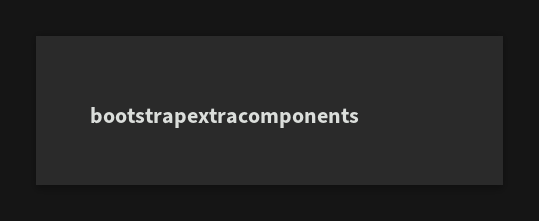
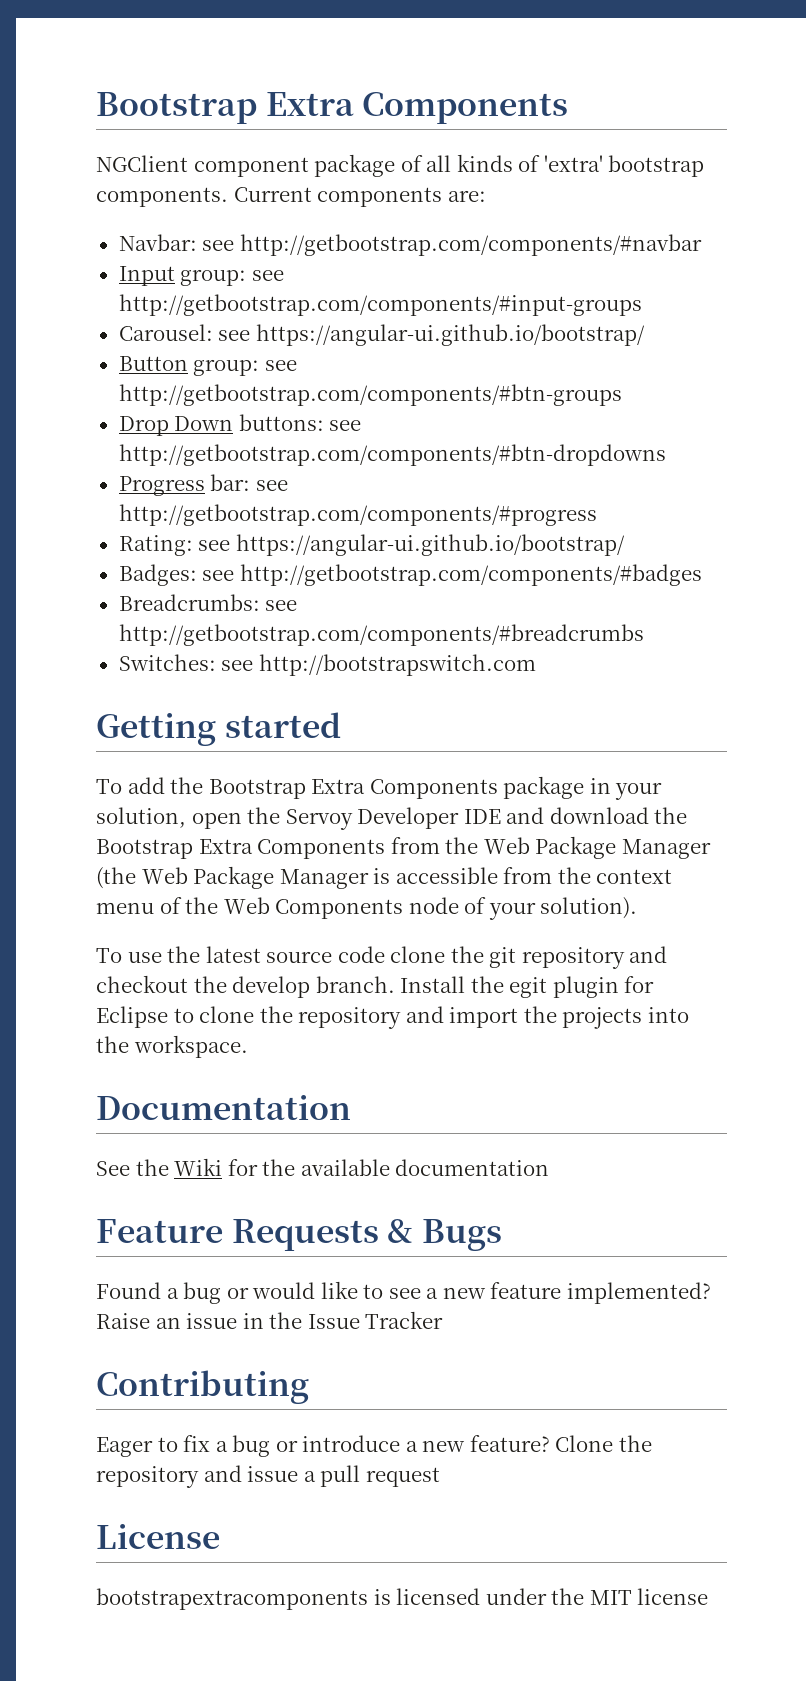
[90,107,359,128] bootstrapextracomponents -> [96,92,569,124] [96,154,705,177] [96,187,486,207] [118,234,702,256] [118,266,284,286] [118,294,642,316] [118,324,645,346] [118,356,297,376] [118,384,622,406] [118,414,362,436] [118,444,666,466] [118,474,288,496] [118,504,597,526] [118,534,625,556] [118,564,702,586] [118,594,298,611] [118,624,644,646] [118,654,536,676] [96,712,341,746] [96,776,663,800] [96,807,688,830] [96,836,711,859] [96,866,673,889] [96,897,638,920] [96,946,668,969] [96,975,655,998] [96,1006,689,1029] [96,1035,248,1058] [96,1095,351,1120] [96,1158,550,1176] [96,1219,502,1251] [96,1281,711,1304] [96,1311,444,1329] [96,1370,309,1404] [96,1435,652,1457] [96,1465,440,1488] [96,1524,220,1549] [96,1588,709,1610] Bootstrap Extra Components // NGClient component package of all kinds of 'extra' bootstrap components. Current components are: // Navbar: see http://getbootstrap.com/components/#navbar // Input group: see http://getbootstrap.com/components/#input-groups // Carousel: see https://angular-ui.github.io/bootstrap/ // Button group: see http://getbootstrap.com/components/#btn-groups // Drop Down buttons: see http://getbootstrap.com/components/#btn-dropdowns // Progress bar: see http://getbootstrap.com/components/#progress // Rating: see https://angular-ui.github.io/bootstrap/ // Badges: see http://getbootstrap.com/components/#badges // Breadcrumbs: see http://getbootstrap.com/components/#breadcrumbs // Switches: see http://bootstrapswitch.com // Getting started // To add the Bootstrap Extra Components package in your solution, open the Servoy Developer IDE and download the Bootstrap Extra Components from the Web Package Manager (the Web Package Manager is accessible from the context menu of the Web Components node of your solution). // To use the latest source code clone the git repository and checkout the develop branch. Install the egit plugin for Eclipse to clone the repository and import the projects into the workspace. // Documentation // See the Wiki for the available documentation // Feature Requests & Bugs // Found a bug or would like to see a new feature implemented? Raise an issue in the Issue Tracker // Contributing // Eager to fix a bug or introduce a new feature? Clone the repository and issue a pull request // License // bootstrapextracomponents is licensed under the MIT license

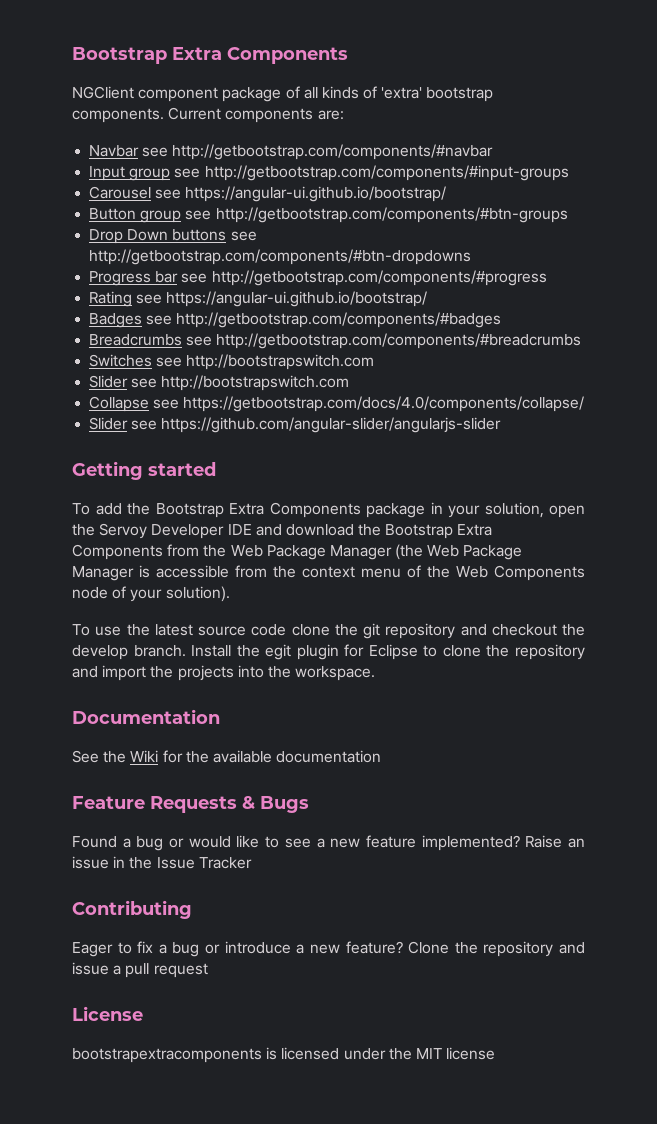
[118,234,197,251] Navbar: -> [89,145,140,157] Navbar
[180,269,247,286] group: -> [129,168,171,181] group
[118,324,213,341] Carousel: -> [89,186,152,199] Carousel
[193,359,260,376] group: -> [140,210,182,223] group
[238,414,324,431] buttons: -> [172,229,227,241] buttons
[210,474,251,491] bar: -> [155,271,179,283] bar
[118,534,625,556] [118,564,197,586] Rating: see https://angular-ui.github.io/bootstrap/ // Badges: -> [89,291,428,307] [89,313,143,328] Rating see https://angular-ui.github.io/bootstrap/ // Badges
[118,594,260,611] Breadcrumbs: -> [89,334,183,346] Breadcrumbs
[118,654,536,676] Switches: see http://bootstrapswitch.com -> [89,354,375,370] [89,375,350,391] [89,396,585,412] [89,417,502,433] Switches see http://bootstrapswitch.com // Slider see http://bootstrapswitch.com // Collapse see https://getbootstrap.com/docs/4.0/components/collapse/ // Slider see https://github.com/angular-slider/angularjs-slider

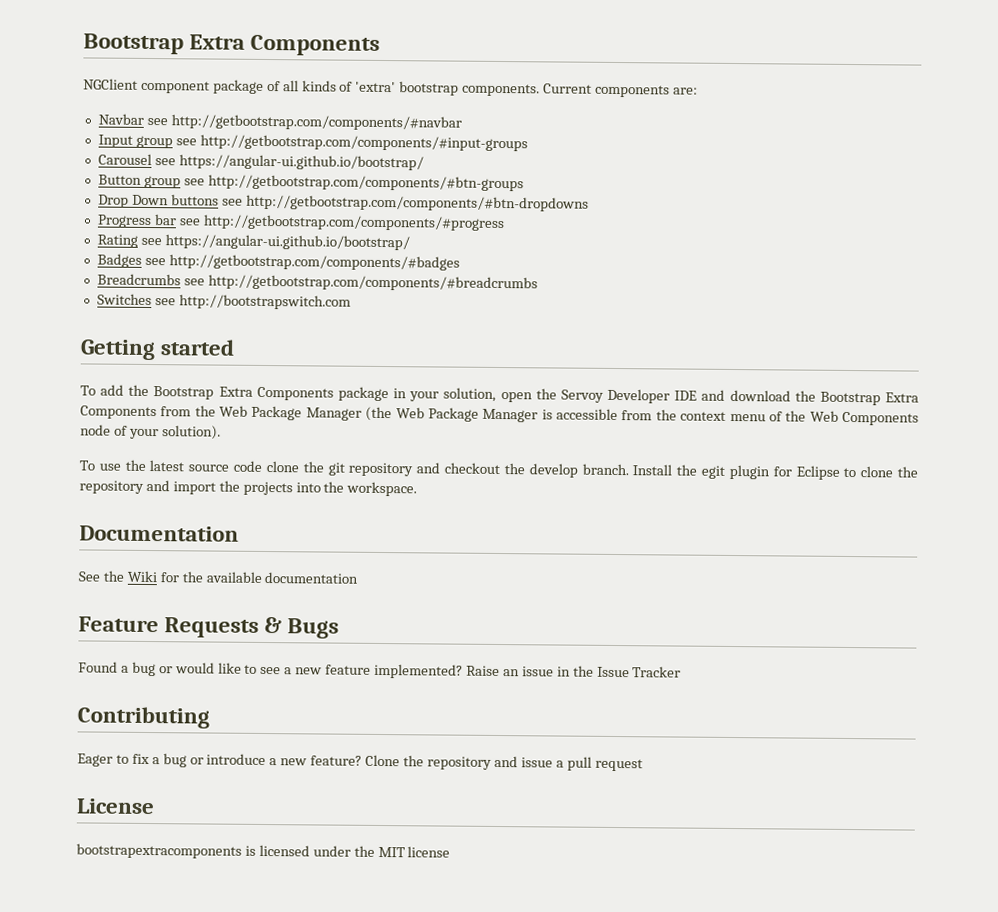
[89,375,350,391] [89,396,585,412] [89,417,502,433] // Slider see http://bootstrapswitch.com // Collapse see https://getbootstrap.com/docs/4.0/components/collapse/ // Slider see https://github.com/angular-slider/angularjs-slider -> (351, 302) none

